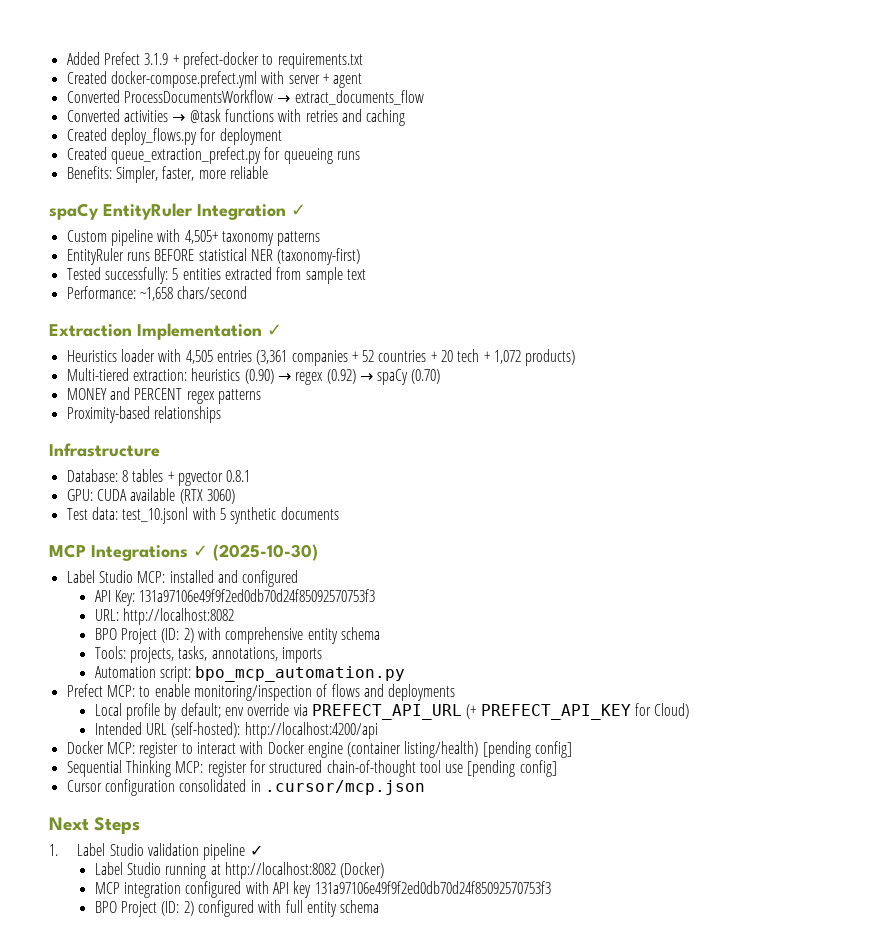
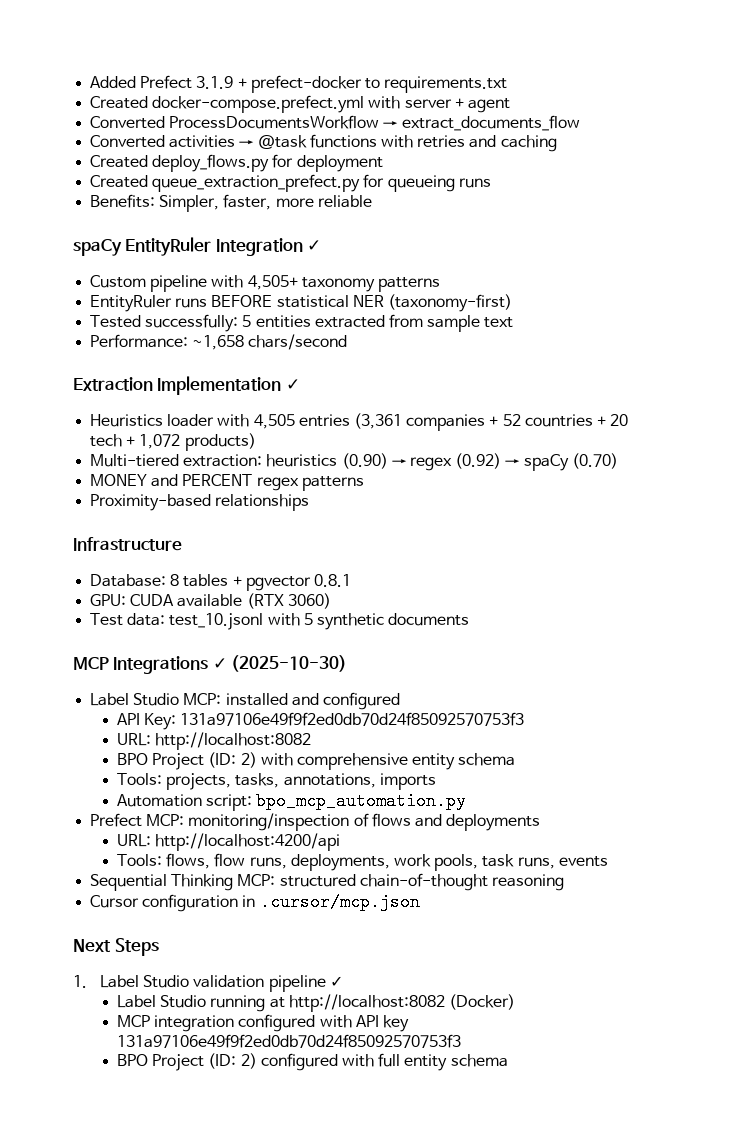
[139,684,190,697] to enable -> (185, 820) none
[94,703,690,720] [94,722,378,739] [66,741,573,758] [66,760,557,777] Local profile by default; env override via PREFECT_API_URL (+ PREFECT_API_KEY for Cloud) // Intended URL (self-hosted): http://localhost:4200/api // Docker MCP: register to interact with Docker engine (container listing/health) [pending config] // Sequential Thinking MCP: register for structured chain-of-thought tool use [pending config] -> [117,833,341,851] [117,853,608,871] [90,873,564,891] URL: http://localhost:4200/api // Tools: flows, flow runs, deployments, work pools, task runs, events // Sequential Thinking MCP: structured chain-of-thought reasoning
[179,779,247,792] consolidated -> (239, 903) none

